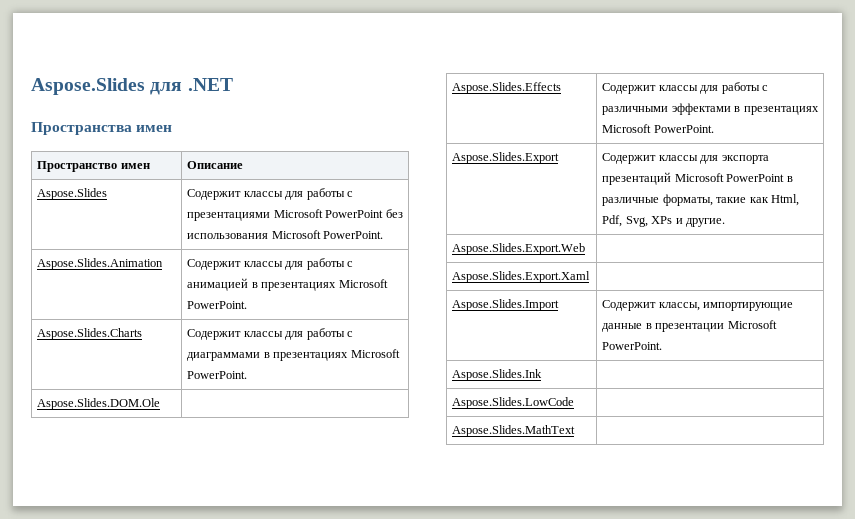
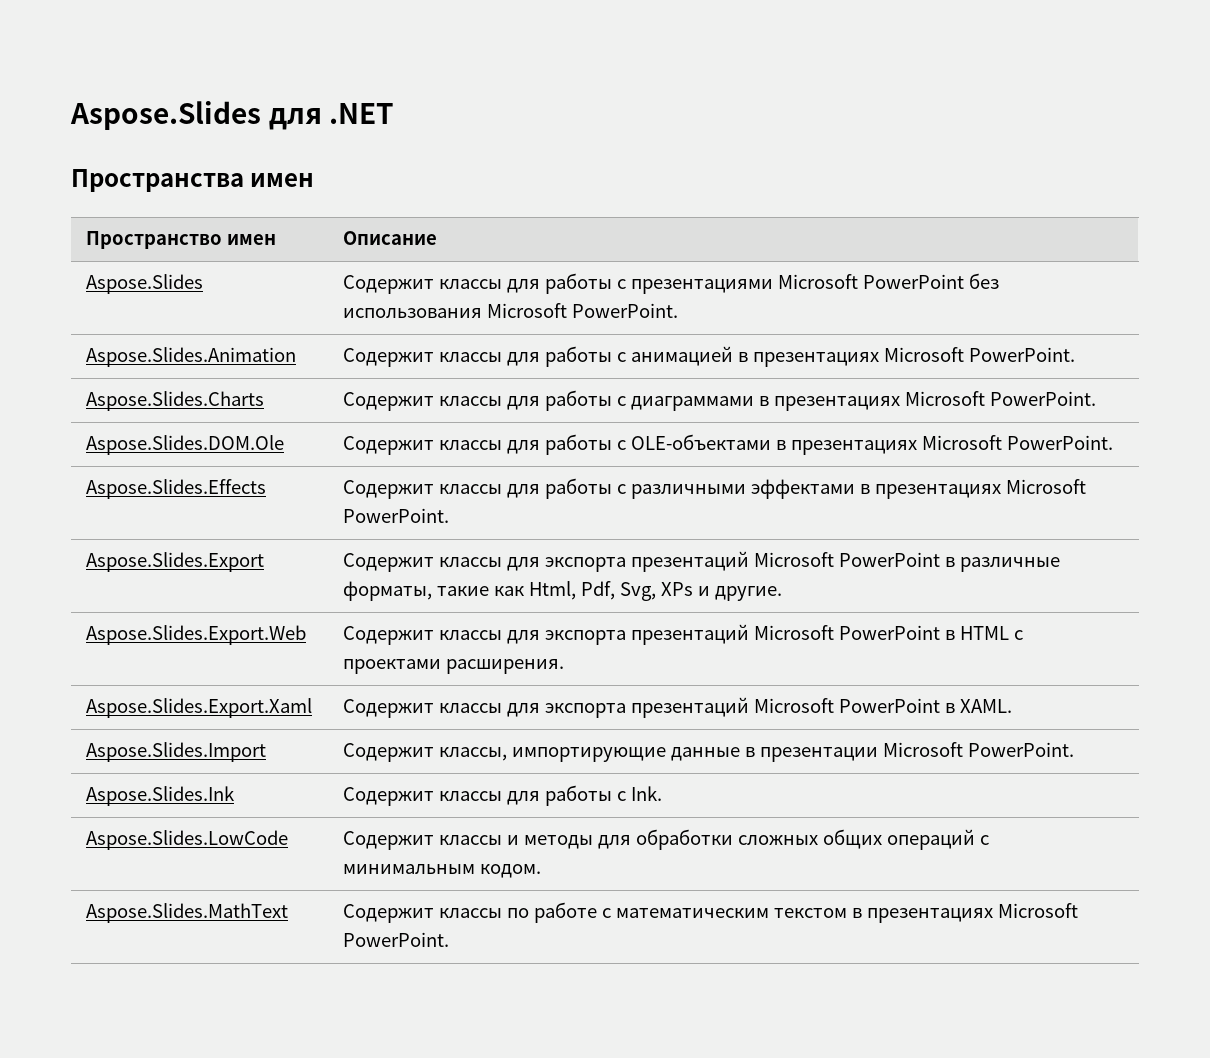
(161, 404) none -> [343,434,1114,455] Содержит классы для работы с OLE-объектами в презентациях Microsoft PowerPoint.
[452,271,591,283] // Aspose.Slides.Export.Xaml | -> [343,624,1024,645] [343,659,565,674] [86,698,313,718] [343,697,1013,718] Содержит классы для экспорта презентаций Microsoft PowerPoint в HTML с проектами расширения. // Aspose.Slides.Export.Xaml | Содержит классы для экспорта презентаций Microsoft PowerPoint в XAML.
[452,397,575,409] [452,425,576,437] // Aspose.Slides.LowCode | // Aspose.Slides.MathText | -> [343,785,663,806] [86,830,289,850] [343,829,990,850] [343,864,542,878] [86,903,289,923] [343,902,1079,923] [343,932,450,947] Содержит классы для работы с Ink. // Aspose.Slides.LowCode | Содержит классы и методы для обработки сложных общих операций с минимальным кодом. // Aspose.Slides.MathText | Содержит классы по работе с математическим текстом в презентациях Microsoft PowerPoint.

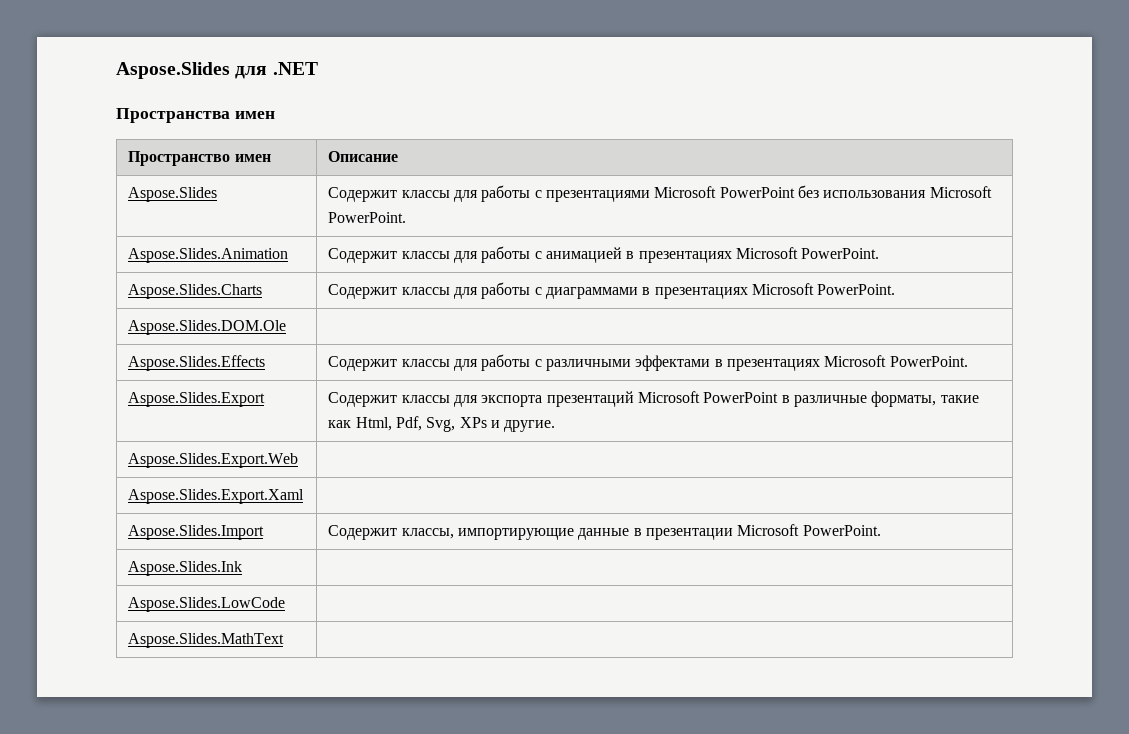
[343,434,1114,455] Содержит классы для работы с OLE-объектами в презентациях Microsoft PowerPoint. -> (287, 327) none
[343,624,1024,645] [343,659,565,674] [86,698,313,718] [343,697,1013,718] Содержит классы для экспорта презентаций Microsoft PowerPoint в HTML с проектами расширения. // Aspose.Slides.Export.Xaml | Содержит классы для экспорта презентаций Microsoft PowerPoint в XAML. -> [128,489,305,504] // Aspose.Slides.Export.Xaml |
[343,785,663,806] [86,830,289,850] [343,829,990,850] [343,864,542,878] [86,903,289,923] [343,902,1079,923] [343,932,450,947] Содержит классы для работы с Ink. // Aspose.Slides.LowCode | Содержит классы и методы для обработки сложных общих операций с минимальным кодом. // Aspose.Slides.MathText | Содержит классы по работе с математическим текстом в презентациях Microsoft PowerPoint. -> [128,597,286,612] [128,633,285,648] // Aspose.Slides.LowCode | // Aspose.Slides.MathText |

